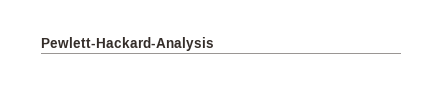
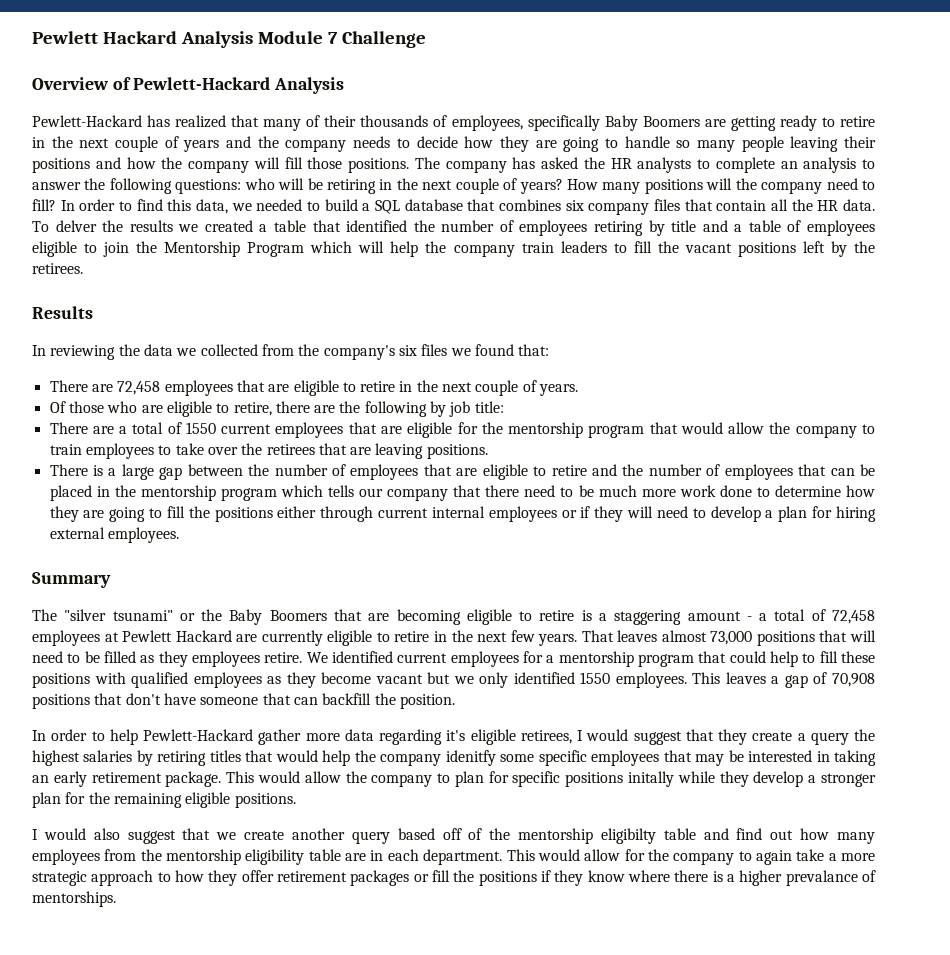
[41,37,214,51] Pewlett-Hackard-Analysis -> [32,31,426,48] [32,77,345,94] [32,115,875,131] [32,136,876,152] [32,157,875,173] [32,178,876,194] [32,199,875,215] [32,220,875,236] [32,241,875,257] [32,263,83,274] [32,306,93,319] [32,344,550,360] [49,380,579,396] [49,401,504,417] [49,422,875,438] [49,443,488,459] [49,464,875,480] [49,485,876,501] [49,506,877,522] [49,527,179,543] [32,572,111,588] [32,609,876,625] [32,630,876,646] [32,651,876,667] [32,672,875,688] [32,693,455,709] [32,729,875,745] [32,750,877,766] [32,771,876,787] [32,792,296,808] [32,828,876,844] [32,849,876,865] [32,870,877,886] [32,891,116,907] Pewlett Hackard Analysis Module 7 Challenge // Overview of Pewlett-Hackard Analysis // Pewlett-Hackard has realized that many of their thousands of employees, specifically Baby Boomers are getting ready to retire in the next couple of years and the company needs to decide how they are going to handle so many people leaving their positions and how the company will fill those positions. The company has asked the HR analysts to complete an analysis to answer the following questions: who will be retiring in the next couple of years? How many positions will the company need to fill? In order to find this data, we needed to build a SQL database that combines six company files that contain all the HR data. To delver the results we created a table that identified the number of employees retiring by title and a table of employees eligible to join the Mentorship Program which will help the company train leaders to fill the vacant positions left by the retirees. // Results // In reviewing the data we collected from the company's six files we found that: // There are 72,458 employees that are eligible to retire in the next couple of years. // Of those who are eligible to retire, there are the following by job title: // There are a total of 1550 current employees that are eligible for the mentorship program that would allow the company to train employees to take over the retirees that are leaving positions. // There is a large gap between the number of employees that are eligible to retire and the number of employees that can be placed in the mentorship program which tells our company that there need to be much more work done to determine how they are going to fill the positions either through current internal employees or if they will need to develop a plan for hiring external employees. // Summary // The "silver tsunami" or the Baby Boomers that are becoming eligible to retire is a staggering amount - a total of 72,458 employees at Pewlett Hackard are currently eligible to retire in the next few years. That leaves almost 73,000 positions that will need to be filled as they employees retire. We identified current employees for a mentorship program that could help to fill these positions with qualified employees as they become vacant but we only identified 1550 employees. This leaves a gap of 70,908 positions that don't have someone that can backfill the position. // In order to help Pewlett-Hackard gather more data regarding it's eligible retirees, I would suggest that they create a query the highest salaries by retiring titles that would help the company idenitfy some specific employees that may be interested in taking an early retirement package. This would allow the company to plan for specific positions initally while they develop a stronger plan for the remaining eligible positions. // I would also suggest that we create another query based off of the mentorship eligibilty table and find out how many employees from the mentorship eligibility table are in each department. This would allow for the company to again take a more strategic approach to how they offer retirement packages or fill the positions if they know where there is a higher prevalance of mentorships.

